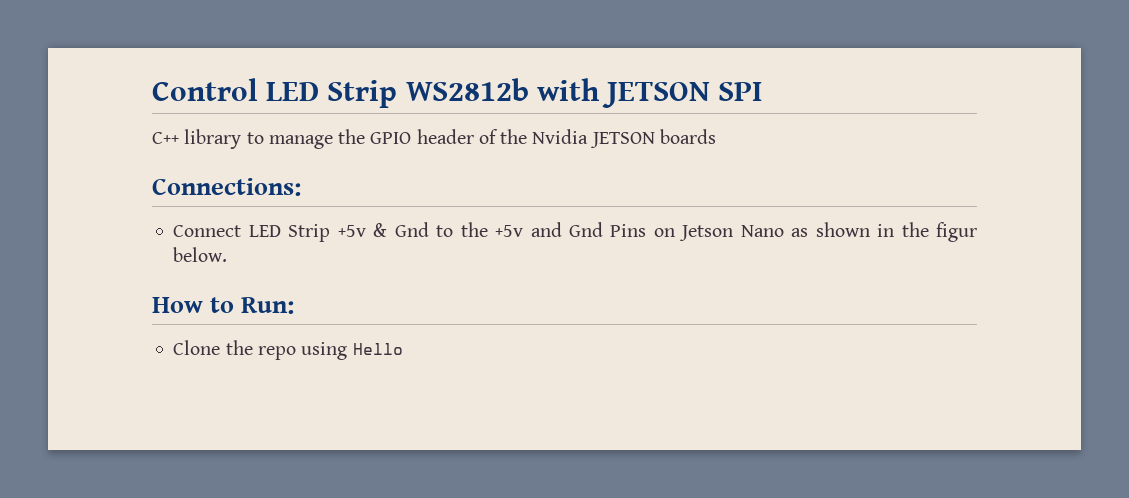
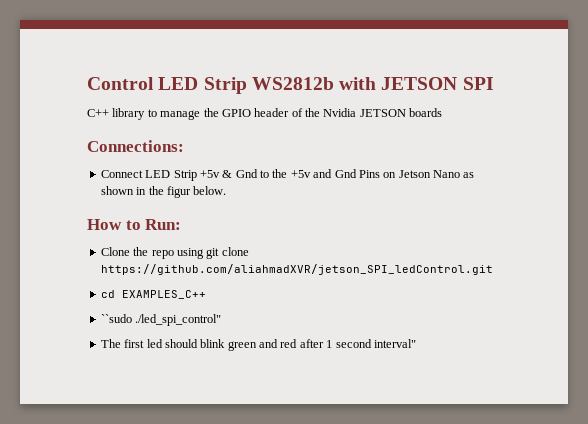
[352,343,403,355] Hello -> [206,247,249,259] [100,264,493,275] [100,290,206,299] [100,314,222,326] [100,339,416,351] git clone https://github.com/aliahmadXVR/jetson_SPI_ledControl.git // cd EXAMPLES_C++ // ``sudo ./led_spi_control" // The first led should blink green and red after 1 second interval"

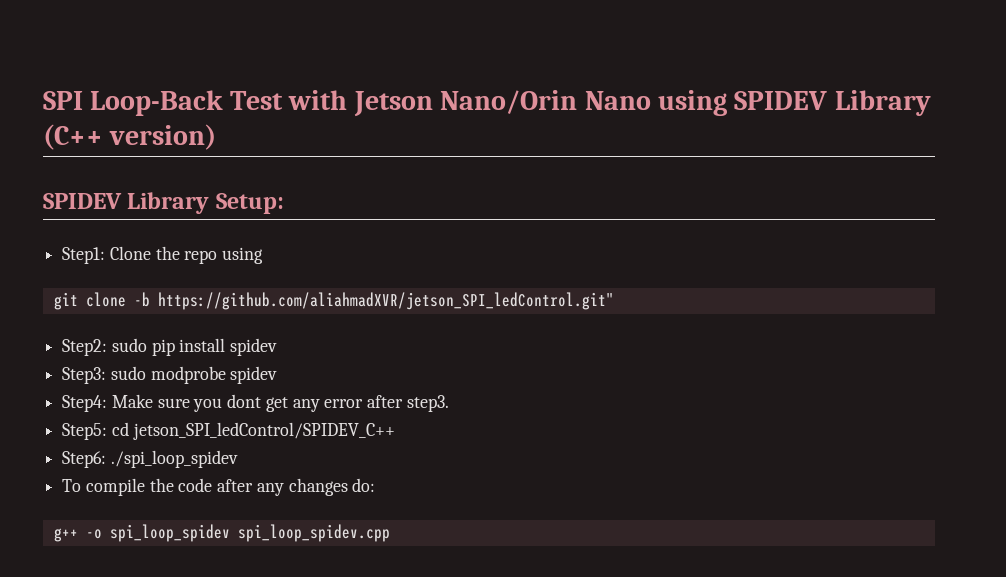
[87,77,494,94] [87,108,443,120] [87,140,184,152] [100,169,475,181] [100,186,227,198] [87,219,182,230] Control LED Strip WS2812b with JETSON SPI // C++ library to manage the GPIO header of the Nvidia JETSON boards // Connections: // Connect LED Strip +5v & Gnd to the +5v and Gnd Pins on Jetson Nano as shown in the figur below. // How to Run: // -> [43,90,931,117] [43,124,217,150] [43,192,284,214] [62,247,106,264] SPI Loop-Back Test with Jetson Nano/Orin Nano using SPIDEV Library (C++ version) // SPIDEV Library Setup: // Step1:
(204, 253) none -> (264, 255) //
[100,264,493,275] [100,290,206,299] [100,314,222,326] [100,339,416,351] https://github.com/aliahmadXVR/jetson_SPI_ledControl.git // cd EXAMPLES_C++ // ``sudo ./led_spi_control" // The first led should blink green and red after 1 second interval" -> [133,292,614,310] [62,338,278,356] [62,366,278,384] [62,394,449,412] [62,422,395,440] [62,450,238,468] [62,478,376,496] [53,524,390,542] -b https://github.com/aliahmadXVR/jetson_SPI_ledControl.git" // Step2: sudo pip install spidev // Step3: sudo modprobe spidev // Step4: Make sure you dont get any error after step3. // Step5: cd jetson_SPI_ledControl/SPIDEV_C++ // Step6: ./spi_loop_spidev // To compile the code after any changes do: // g++ -o spi_loop_spidev spi_loop_spidev.cpp

